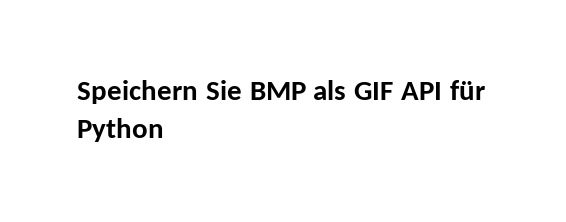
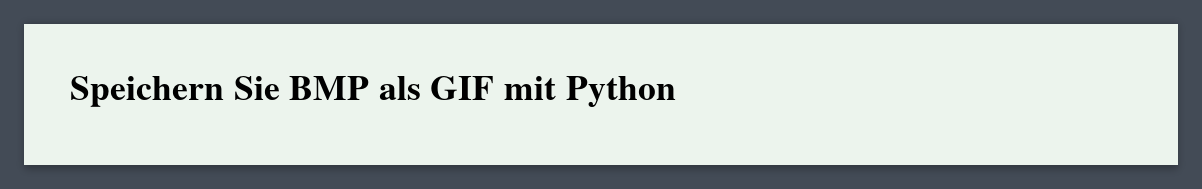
[401,80,485,100] API für -> [503,76,556,100] mit

